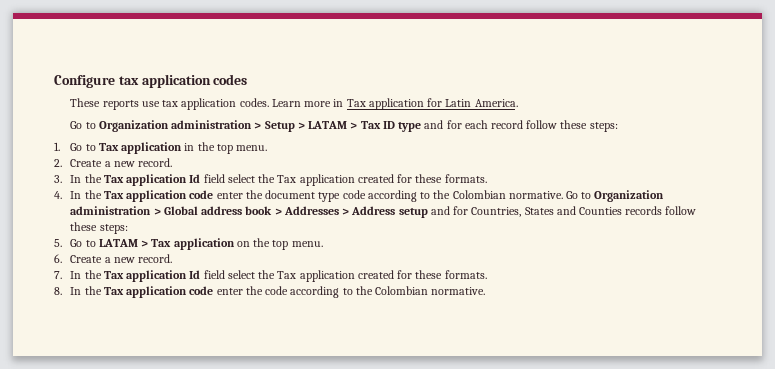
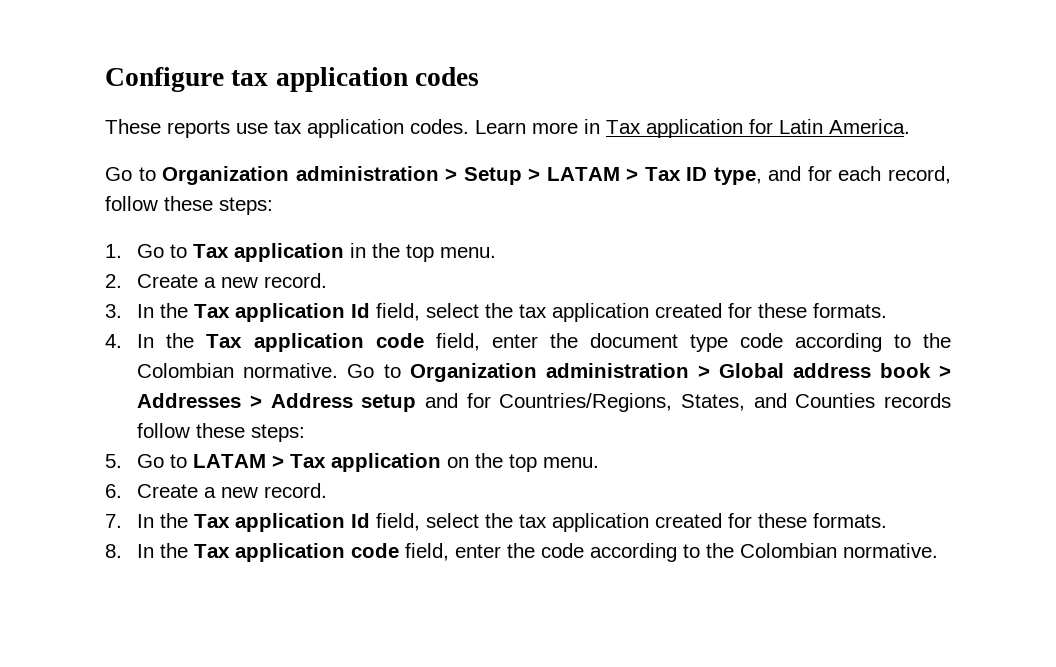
[398,122,422,132] type -> [713,167,762,185] type,
[490,120,523,129] record -> [887,166,951,184] record,
[203,174,297,183] field select the Tax -> [376,303,548,321] field, select the tax
(214, 194) none -> [435,333,480,351] field,
[471,207,554,217] Countries, States -> [499,393,746,412] Countries/Regions, States,
[203,270,297,279] field select the Tax -> [376,513,548,531] field, select the tax
(214, 290) none -> [405,543,450,561] field,

